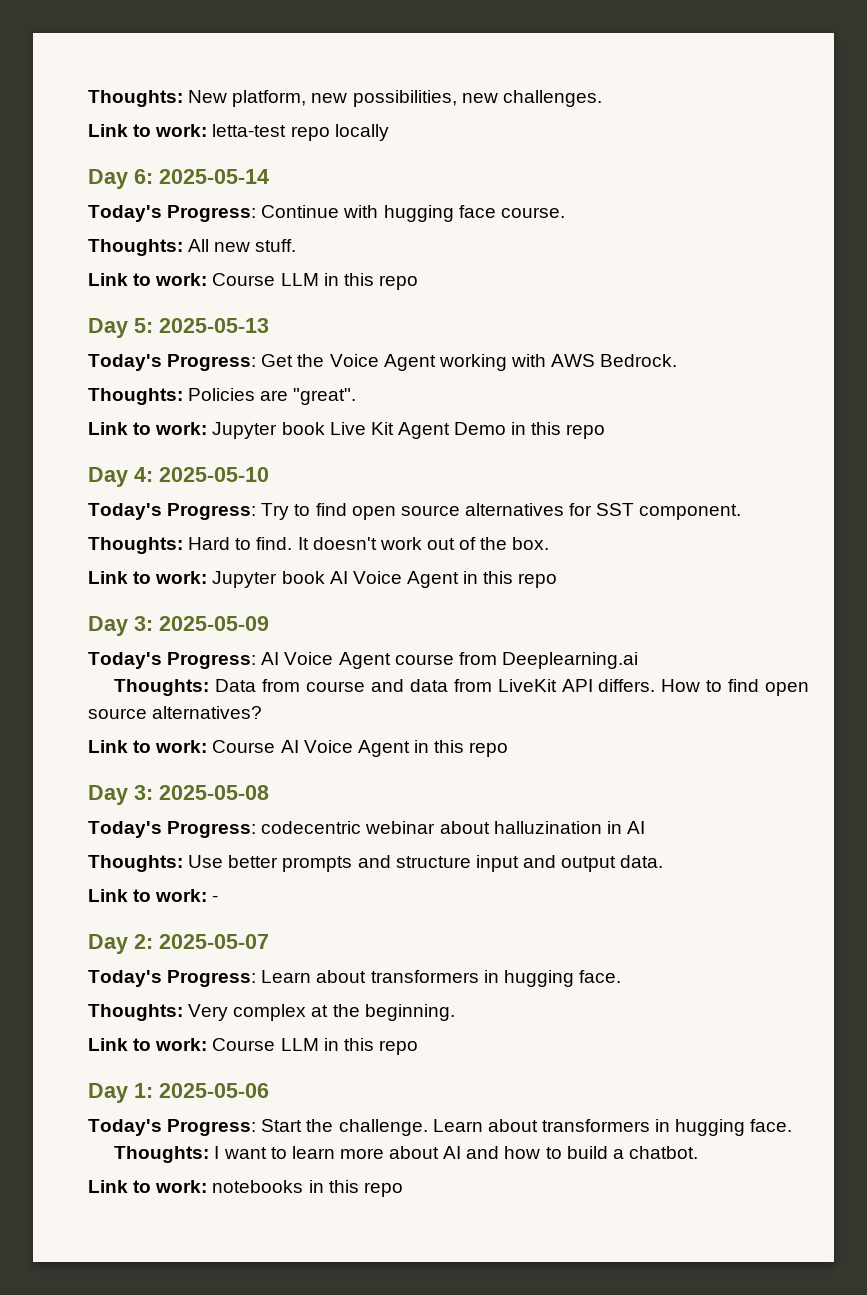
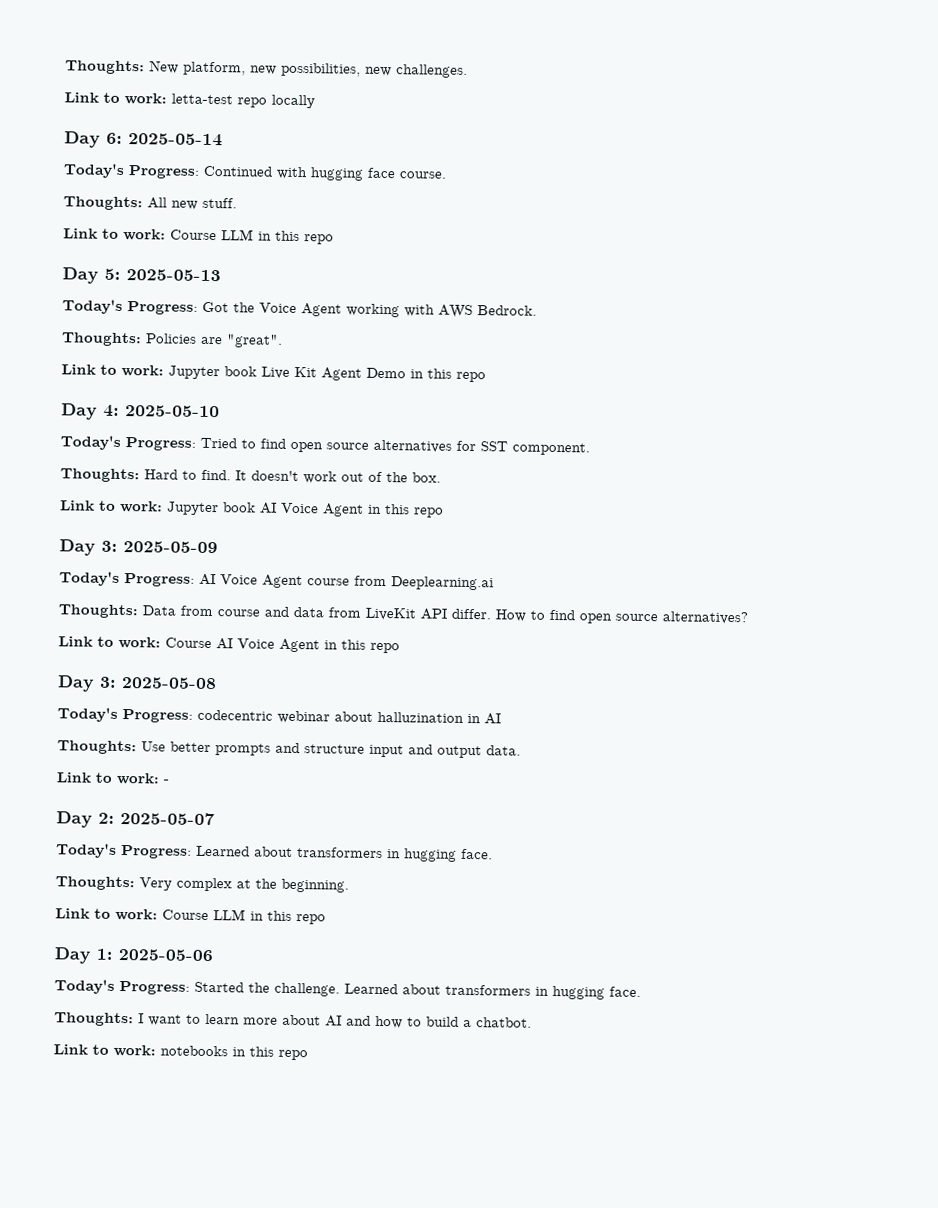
[261,205,340,218] Continue -> [203,165,273,177] Continued
[261,354,294,367] Get -> [202,301,229,313] Got
[261,503,290,520] Try -> [200,437,237,449] Tried
[598,679,656,692] differs. -> [451,608,491,620] differ.
[261,970,312,983] Learn -> [196,845,250,857] Learned
[261,1119,303,1132] Start -> [194,981,244,993] Started
[432,1119,483,1132] Learn -> [344,983,398,995] Learned

